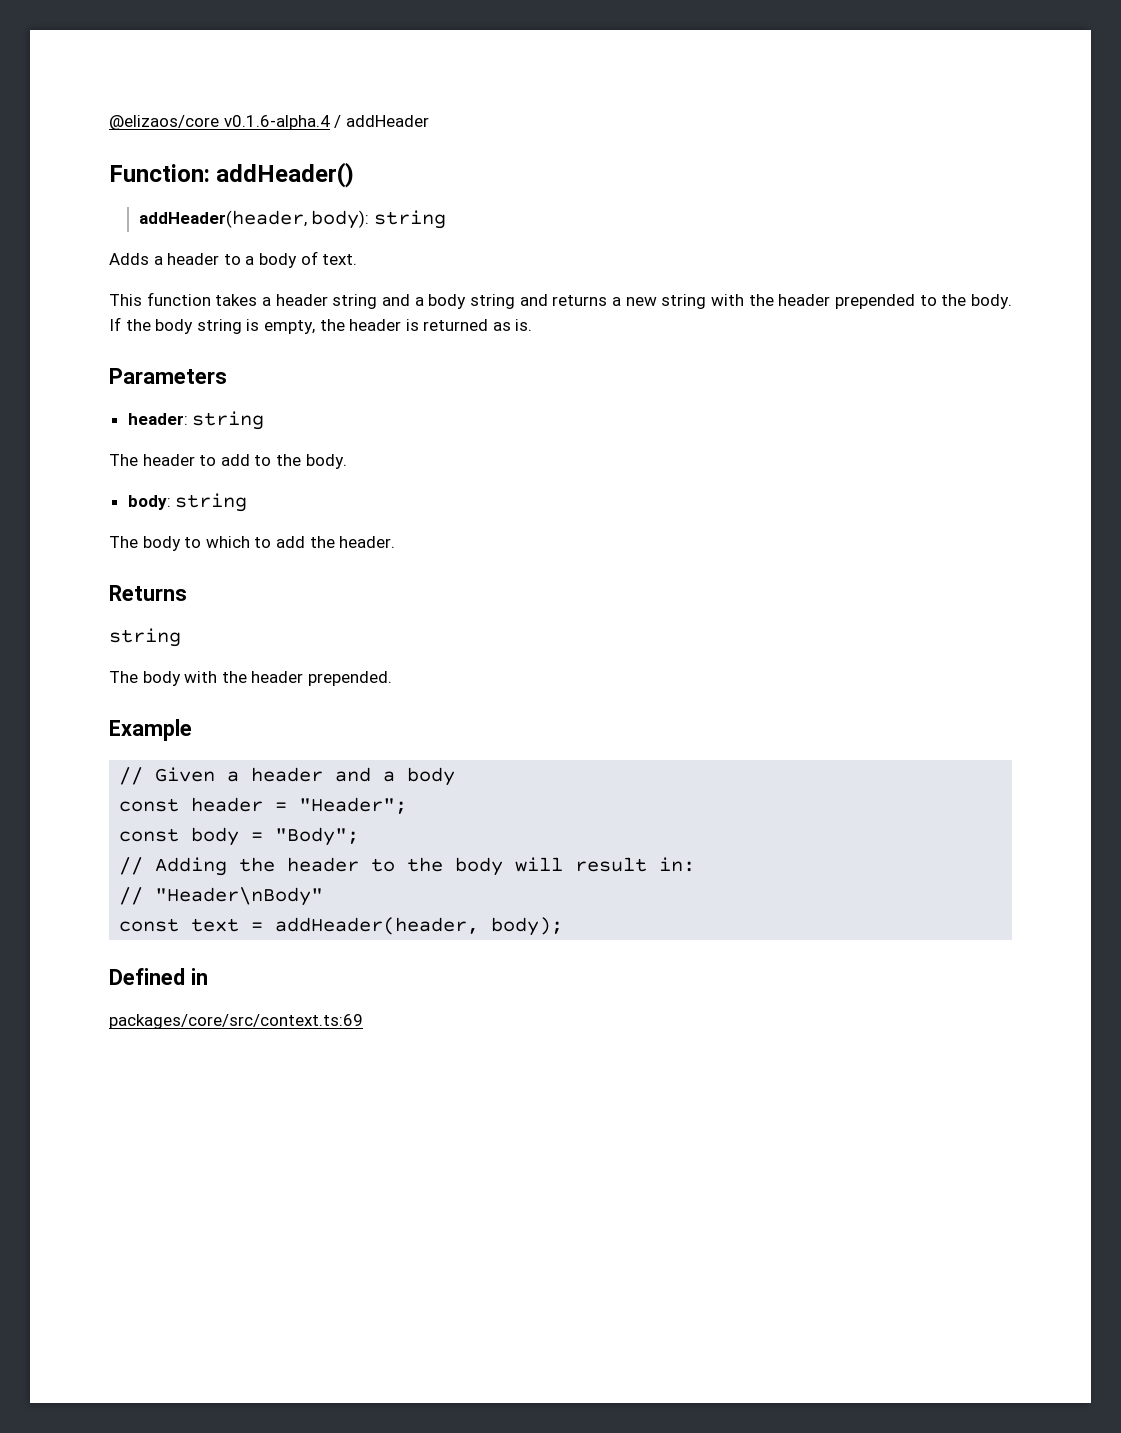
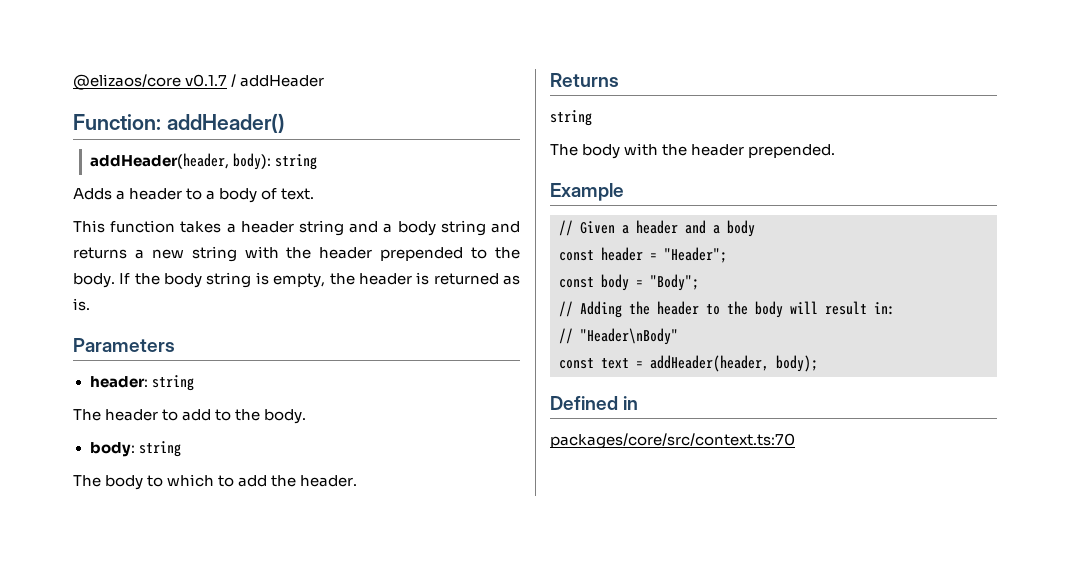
[223,115,330,130] v0.1.6-alpha.4 -> [185,74,228,87] v0.1.7
[109,1014,363,1029] packages/core/src/context.ts:69 -> [550,433,795,449] packages/core/src/context.ts:70

